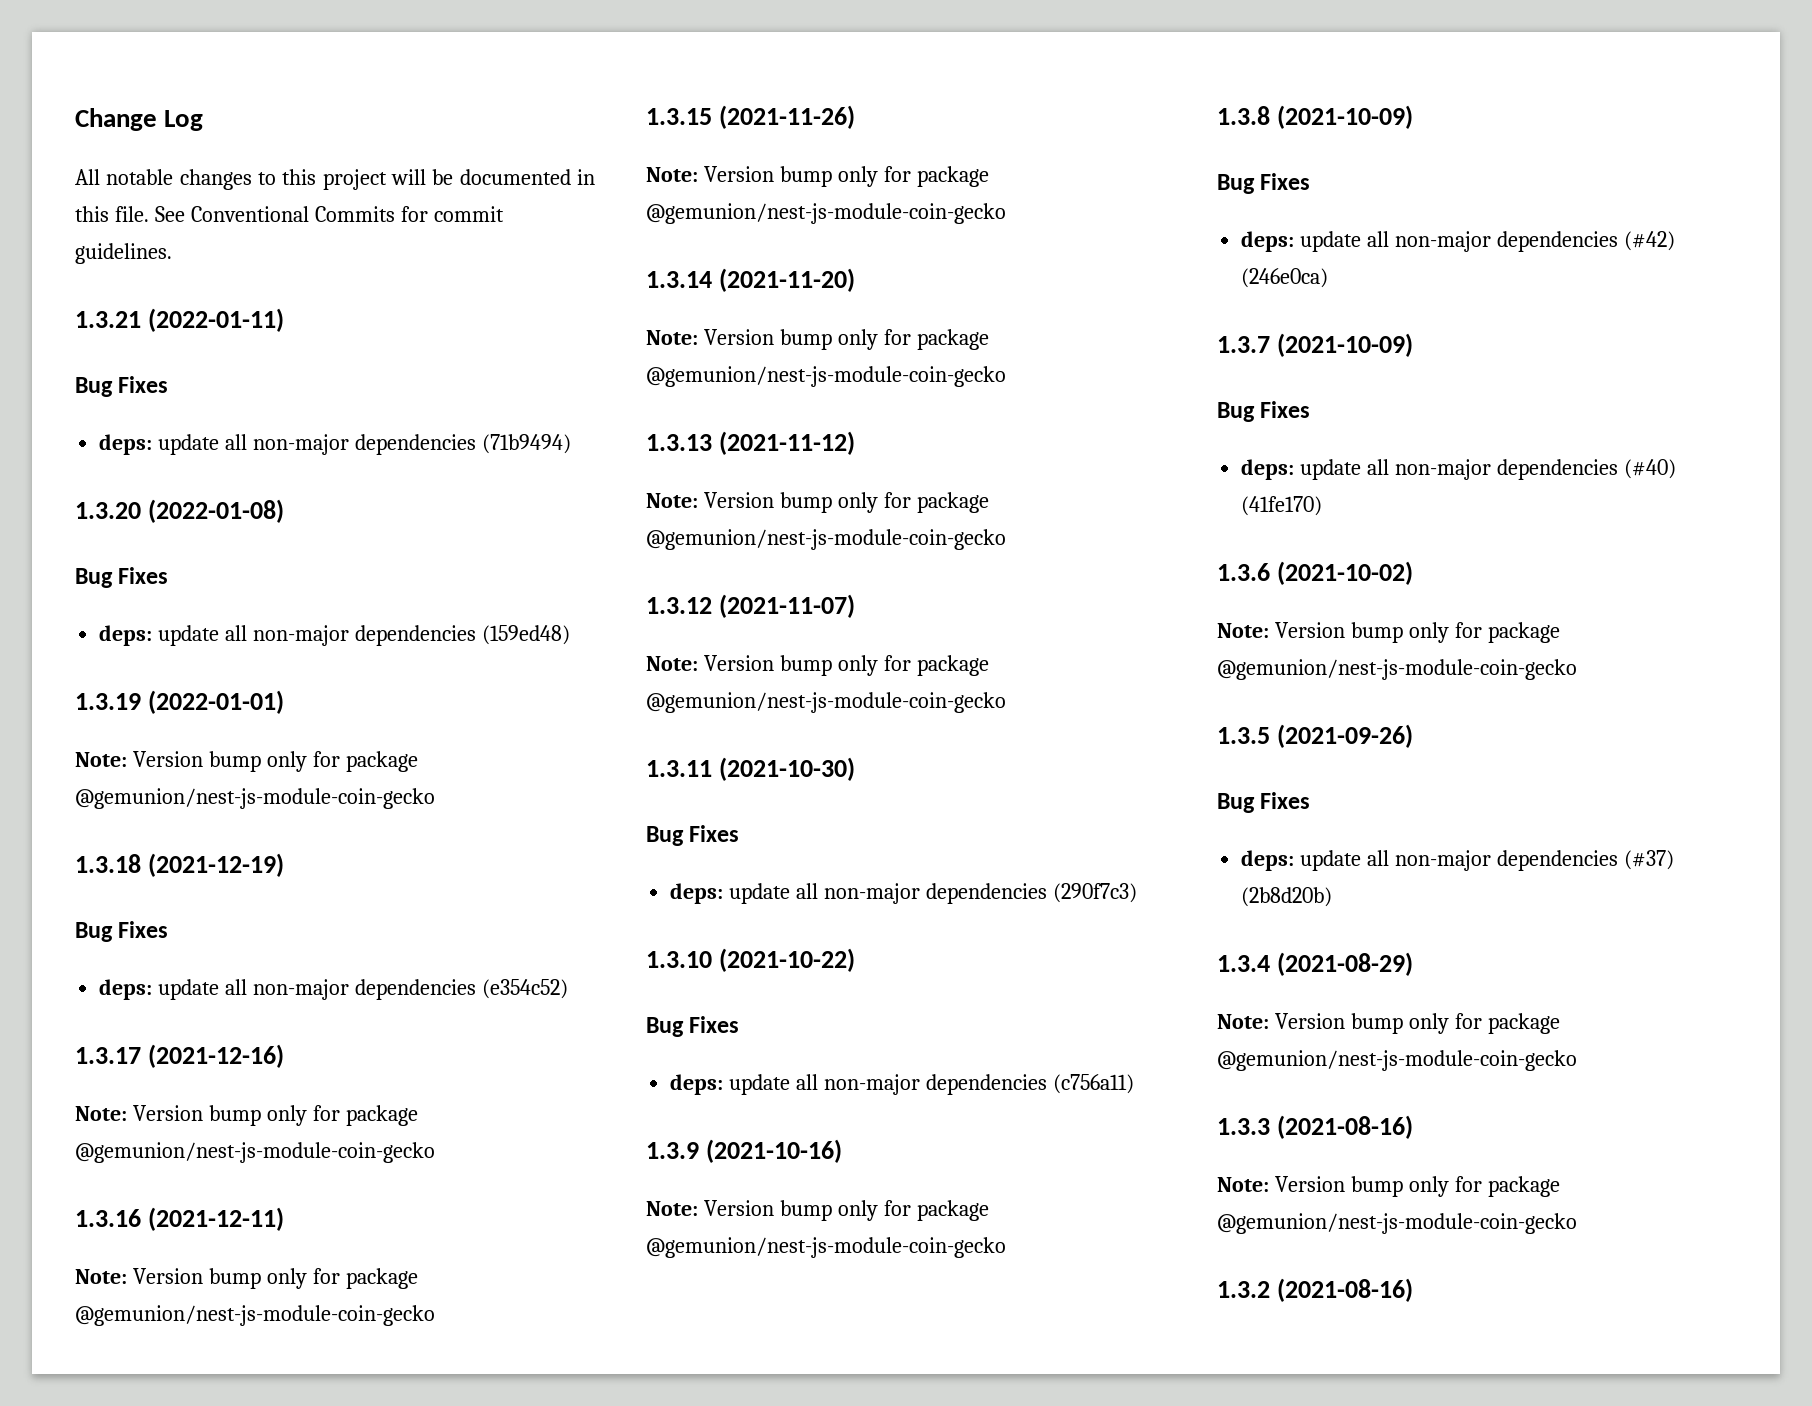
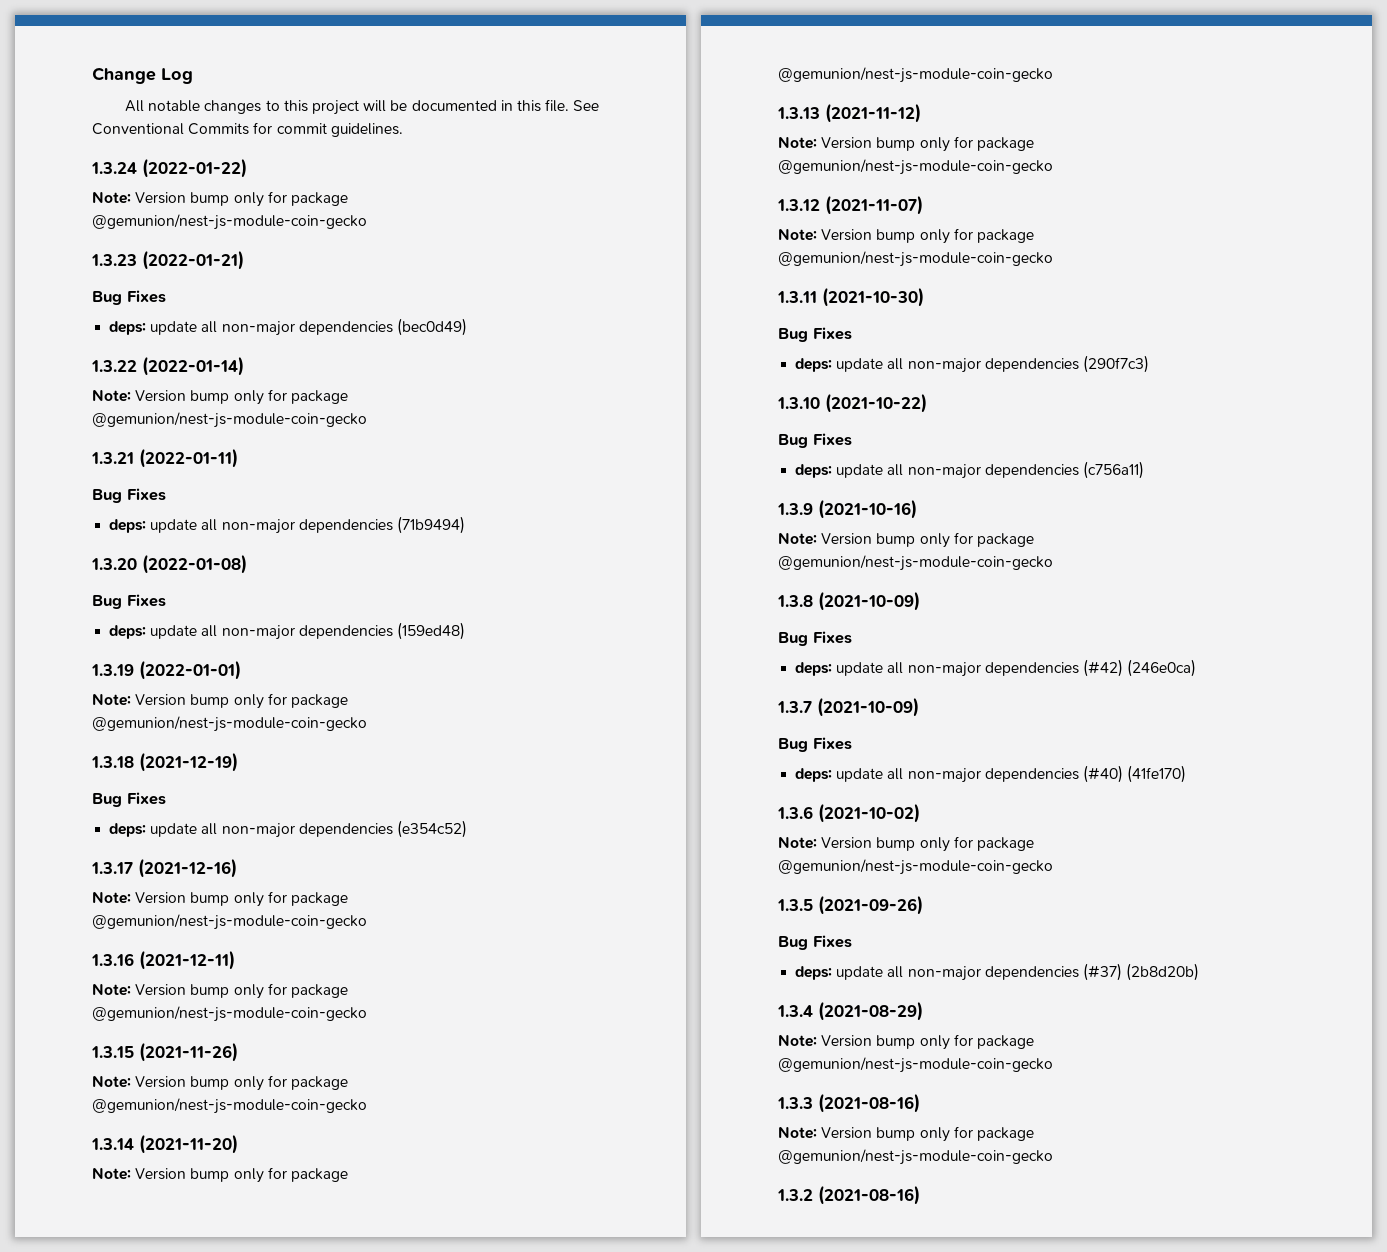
(172, 253) none -> [91,158,247,178] [92,191,348,207] [92,214,367,230] [91,250,244,270] [92,290,166,305] [109,318,467,336] [91,356,244,376] [92,389,348,405] [92,412,367,428] // 1.3.24 (2022-01-22) // Note: Version bump only for package @gemunion/nest-js-module-coin-gecko // 1.3.23 (2022-01-21) // Bug Fixes // deps: update all non-major dependencies (bec0d49) // 1.3.22 (2022-01-14) // Note: Version bump only for package @gemunion/nest-js-module-coin-gecko

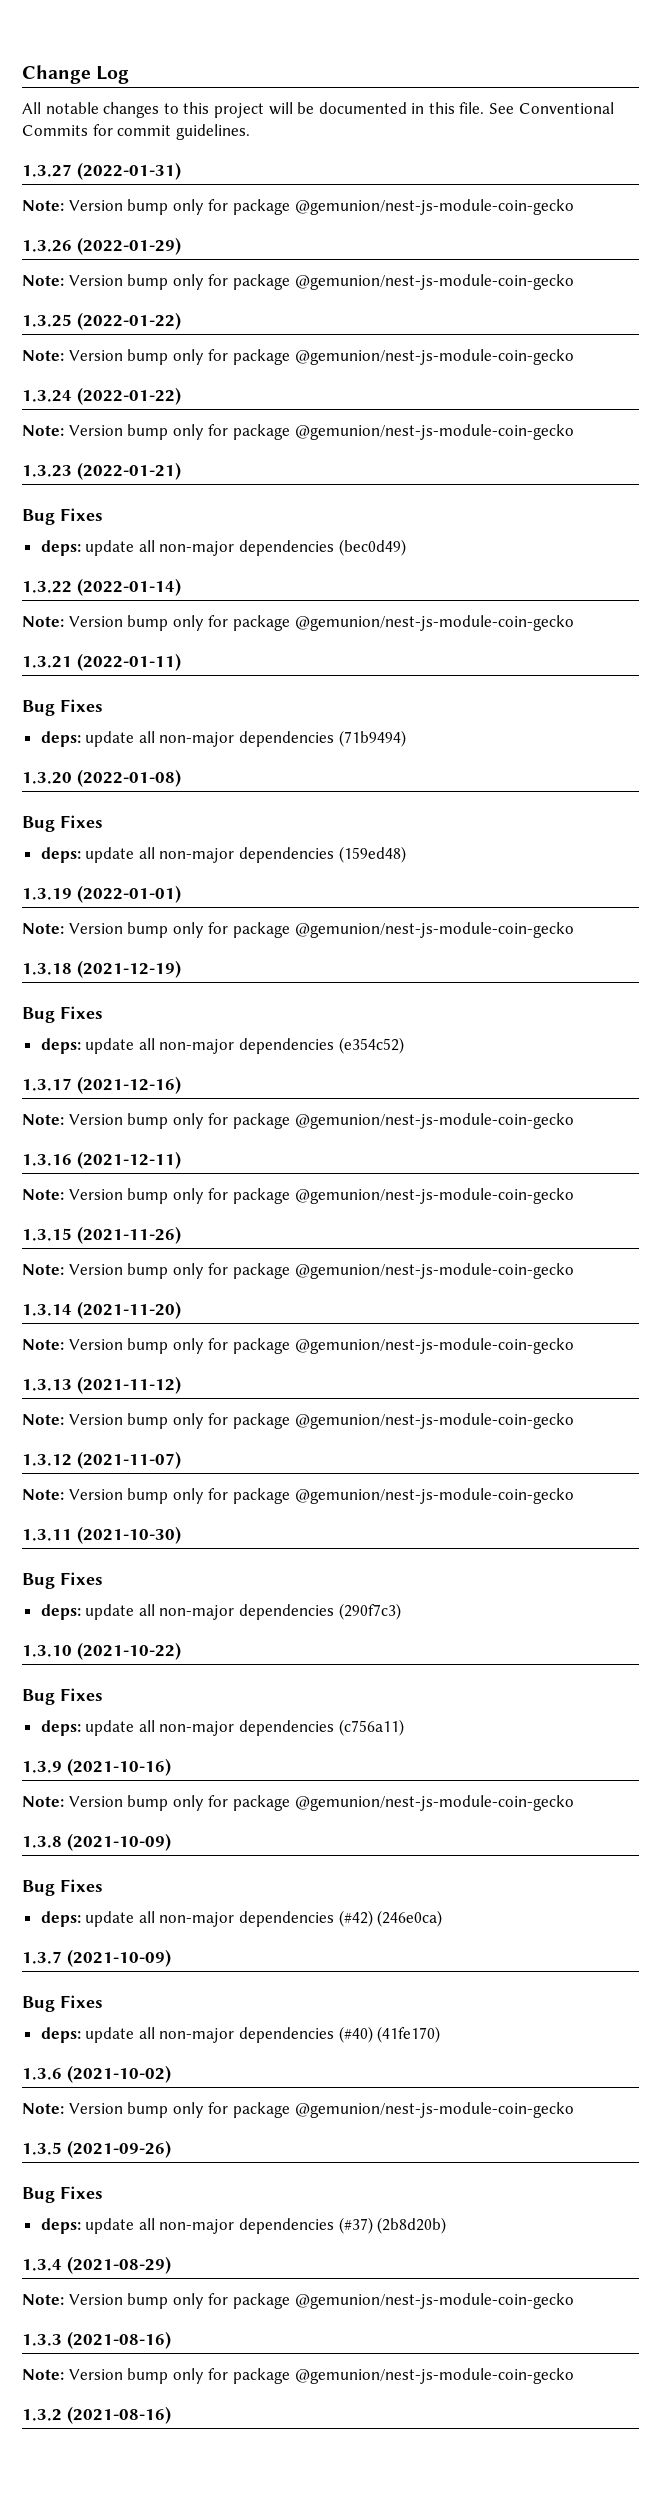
(403, 130) none -> [22,162,181,180] [22,199,574,215] [22,237,181,255] [22,274,574,290] [22,312,181,330] [22,349,574,365] // 1.3.27 (2022-01-31) // Note: Version bump only for package @gemunion/nest-js-module-coin-gecko // 1.3.26 (2022-01-29) // Note: Version bump only for package @gemunion/nest-js-module-coin-gecko // 1.3.25 (2022-01-22) // Note: Version bump only for package @gemunion/nest-js-module-coin-gecko

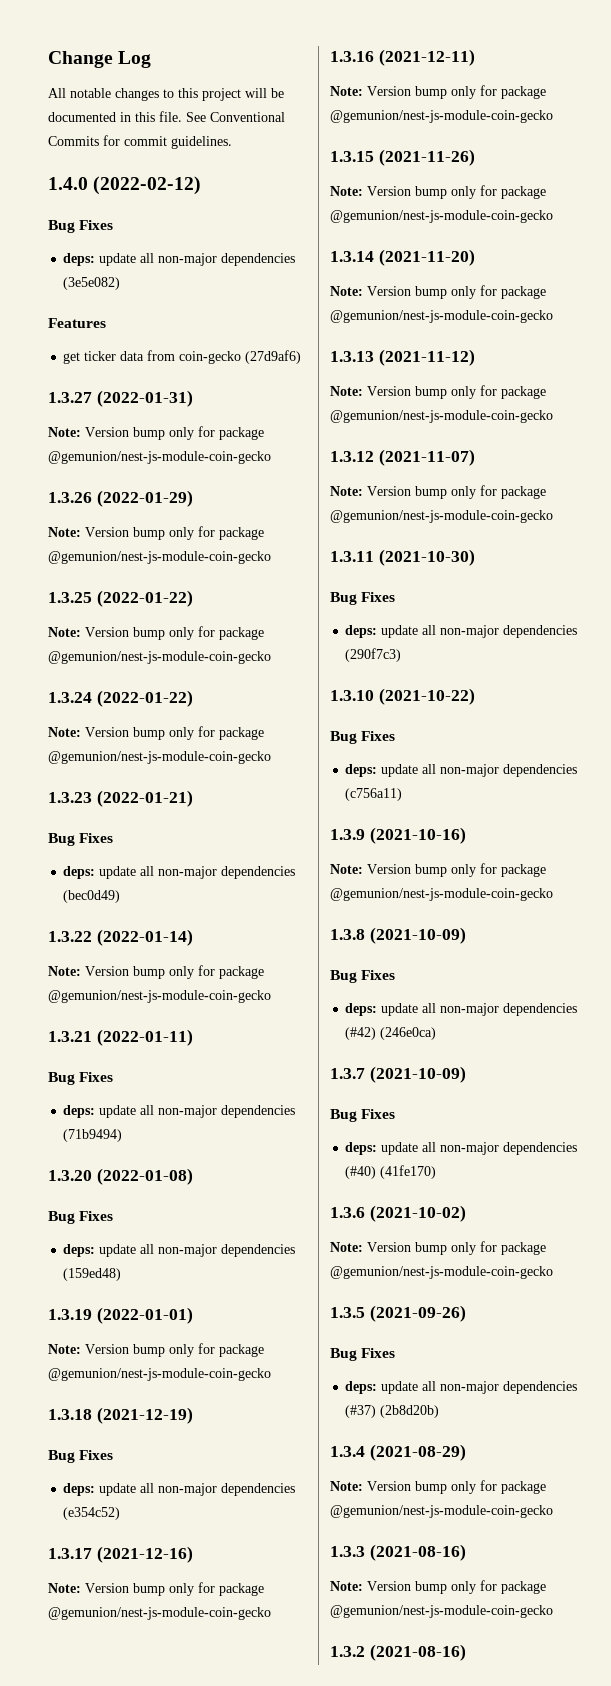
(250, 132) none -> [48,176,202,195] [48,220,114,233] [63,253,296,266] [63,277,121,290] [48,318,106,328] [63,350,302,364] // 1.4.0 (2022-02-12) // Bug Fixes // deps: update all non-major dependencies (3e5e082) // Features // get ticker data from coin-gecko (27d9af6)

